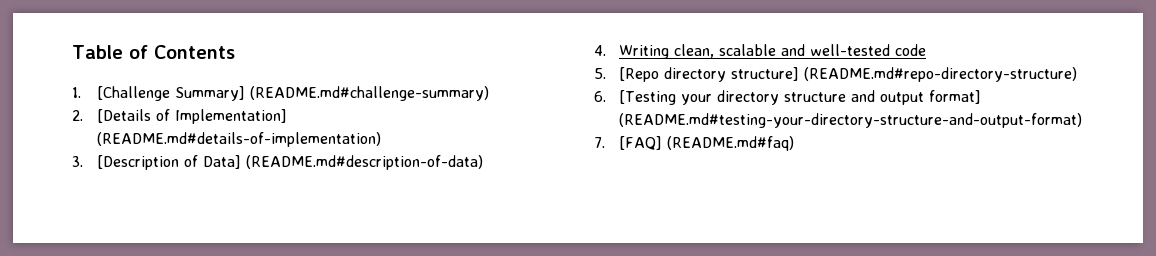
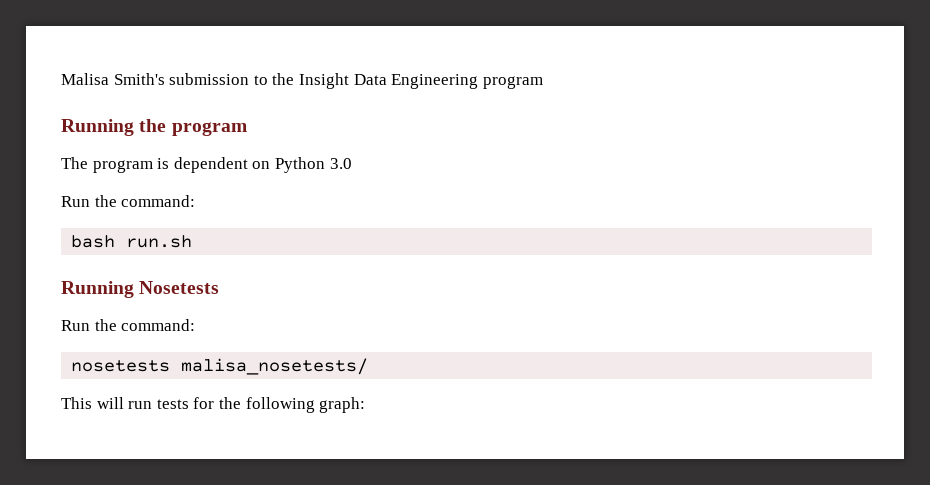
[72,45,235,59] [72,86,489,101] [72,109,287,124] [96,132,381,147] [72,155,483,170] [594,44,926,59] [594,67,1077,82] [594,90,981,105] [618,113,1082,128] [594,136,794,151] Table of Contents // 1. [Challenge Summary] (README.md#challenge-summary) // 2. [Details of Implementation] (README.md#details-of-implementation) // 3. [Description of Data] (README.md#description-of-data) // 4. Writing clean, scalable and well-tested code // 5. [Repo directory structure] (README.md#repo-directory-structure) // 6. [Testing your directory structure and output format] (README.md#testing-your-directory-structure-and-output-format) // 7. [FAQ] (README.md#faq) -> [61,73,543,89] [61,119,247,136] [61,157,352,173] [61,195,196,207] [71,235,193,248] [61,281,220,298] [61,319,196,331] [71,358,369,375] [61,397,366,413] Malisa Smith's submission to the Insight Data Engineering program // Running the program // The program is dependent on Python 3.0 // Run the command: // bash run.sh // Running Nosetests // Run the command: // nosetests malisa_nosetests/ // This will run tests for the following graph:

